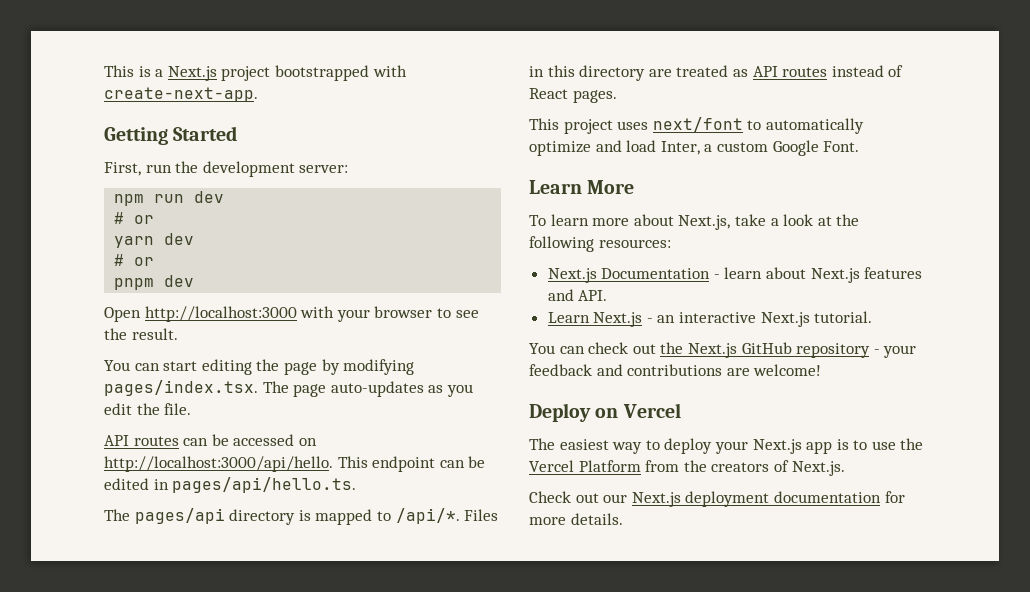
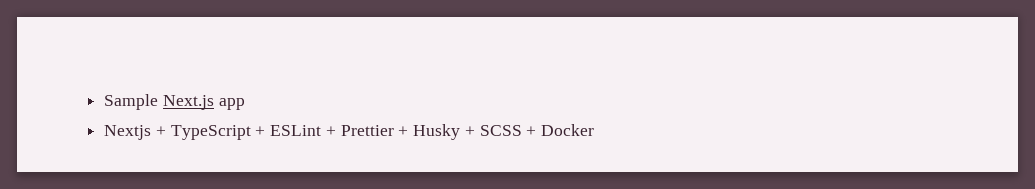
[104,65,407,81] [104,87,258,102] [104,126,238,145] [104,161,349,177] [114,191,225,206] [114,212,155,224] [114,233,195,248] [114,254,155,266] [114,275,195,290] [104,306,479,322] [104,328,178,340] [104,359,415,375] [104,380,473,397] [104,403,192,415] [104,434,317,446] [104,456,486,472] [104,477,357,493] [104,508,499,525] [529,65,904,81] [529,88,617,103] [529,117,864,134] [529,140,860,156] [529,180,635,194] [529,214,860,230] [529,236,671,252] [547,267,923,283] [547,289,608,301] [547,311,873,327] [529,342,917,358] [529,364,822,376] [529,403,681,422] [529,438,924,454] [529,460,845,476] [529,491,905,507] [529,513,623,525] This is a Next.js project bootstrapped with create-next-app. // Getting Started // First, run the development server: // npm run dev // # or // yarn dev // # or // pnpm dev // Open http://localhost:3000 with your browser to see the result. // You can start editing the page by modifying pages/index.tsx. The page auto-updates as you edit the file. // API routes can be accessed on http://localhost:3000/api/hello. This endpoint can be edited in pages/api/hello.ts. // The pages/api directory is mapped to /api/*. Files in this directory are treated as API routes instead of React pages. // This project uses next/font to automatically optimize and load Inter, a custom Google Font. // Learn More // To learn more about Next.js, take a look at the following resources: // Next.js Documentation - learn about Next.js features and API. // Learn Next.js - an interactive Next.js tutorial. // You can check out the Next.js GitHub repository - your feedback and contributions are welcome! // Deploy on Vercel // The easiest way to deploy your Next.js app is to use the Vercel Platform from the creators of Next.js. // Check out our Next.js deployment documentation for more details. -> [104,94,245,110] [104,124,594,140] Sample Next.js app // Nextjs + TypeScript + ESLint + Prettier + Husky + SCSS + Docker

